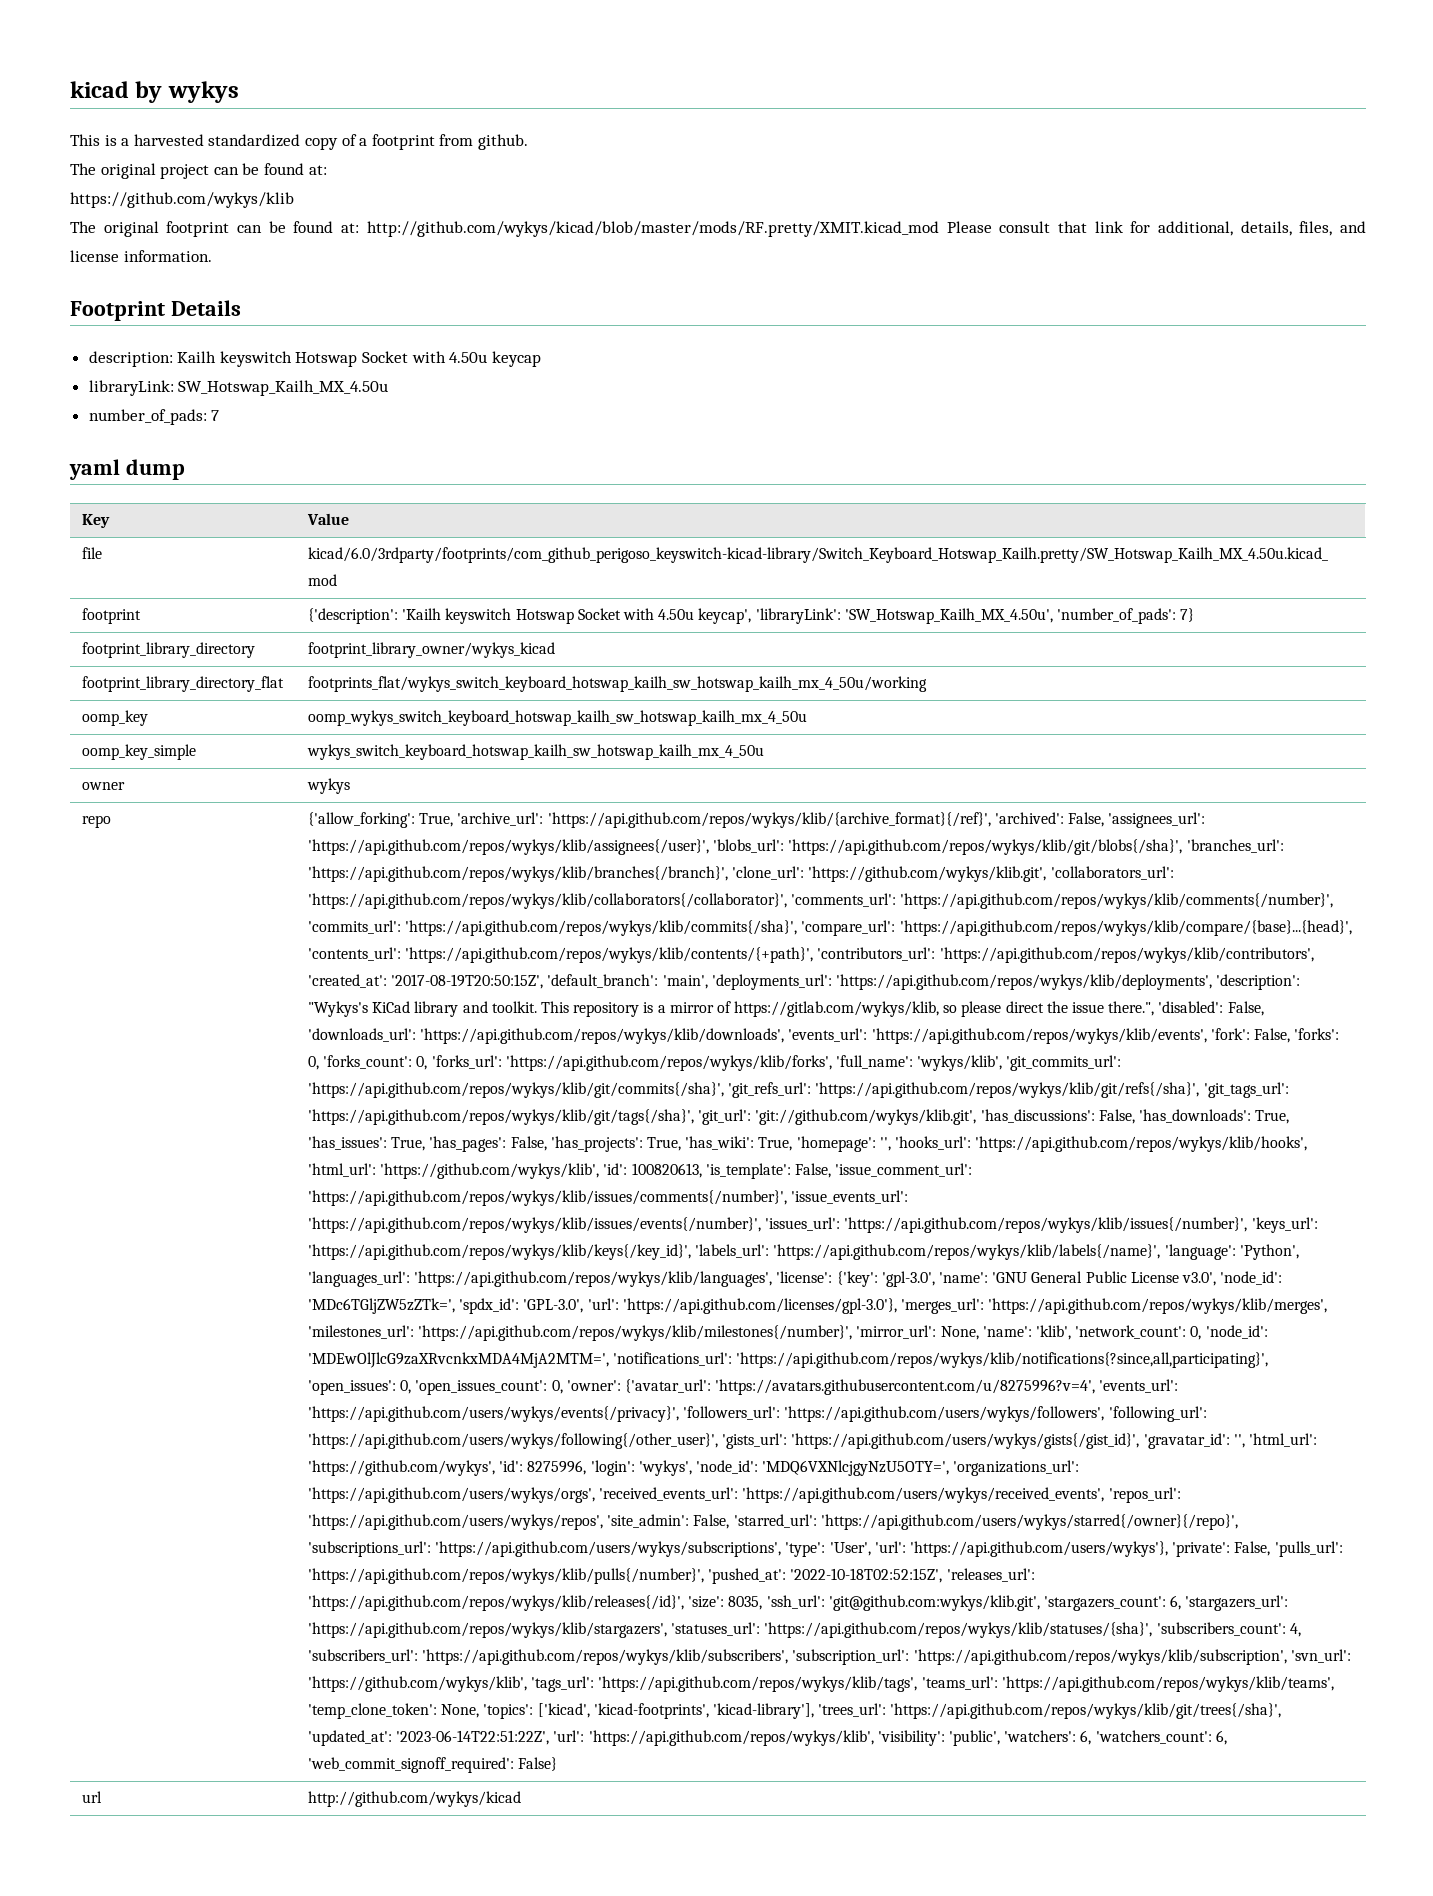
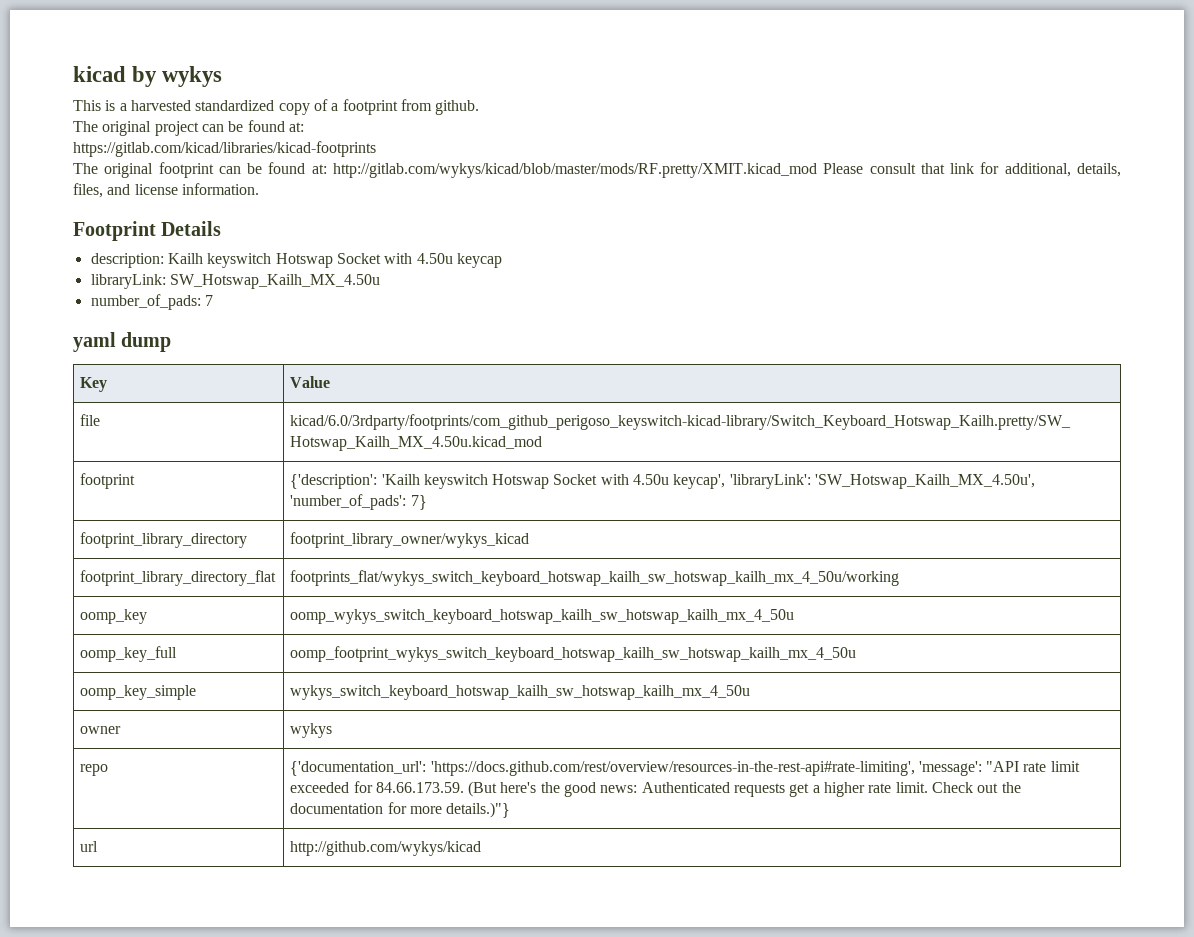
[70,192,294,208] https://github.com/wykys/klib -> [73,141,376,157] https://gitlab.com/kicad/libraries/kicad-footprints
[366,221,939,237] http://github.com/wykys/kicad/blob/master/mods/RF.pretty/XMIT.kicad_mod -> [332,163,817,178] http://gitlab.com/wykys/kicad/blob/master/mods/RF.pretty/XMIT.kicad_mod
(808, 718) none -> [80,646,178,662] [290,646,857,662] // oomp_key_full | oomp_footprint_wykys_switch_keyboard_hotswap_kailh_sw_hotswap_kailh_mx_4_50u
[308,812,1206,828] [308,839,1284,855] [308,866,1174,882] [308,893,1334,909] [308,920,1352,936] [308,947,1314,963] [308,974,1301,990] [308,1001,1264,1017] [308,1028,1340,1044] [308,1055,1122,1071] [308,1082,1289,1098] [308,1109,1290,1125] [308,1136,1308,1152] [308,1163,973,1179] [308,1190,909,1206] [308,1217,1318,1233] [308,1244,1299,1260] [308,1271,1283,1287] [308,1298,1328,1314] [308,1325,1268,1341] [308,1352,1269,1368] [308,1379,1179,1395] [308,1406,1207,1422] [308,1433,1317,1449] [308,1460,1080,1476] [308,1487,1181,1503] [308,1514,1238,1530] [308,1541,1343,1557] [308,1568,1035,1584] [308,1595,1289,1611] [308,1622,1301,1638] [308,1649,1351,1665] [308,1676,1334,1692] [308,1703,1282,1719] [308,1730,1227,1746] [308,1757,558,1773] {'allow_forking': True, 'archive_url': 'https://api.github.com/repos/wykys/klib/{archive_format}{/ref}', 'archived': False, 'assignees_url': 'https://api.github.com/repos/wykys/klib/assignees{/user}', 'blobs_url': 'https://api.github.com/repos/wykys/klib/git/blobs{/sha}', 'branches_url': 'https://api.github.com/repos/wykys/klib/branches{/branch}', 'clone_url': 'https://github.com/wykys/klib.git', 'collaborators_url': 'https://api.github.com/repos/wykys/klib/collaborators{/collaborator}', 'comments_url': 'https://api.github.com/repos/wykys/klib/comments{/number}', 'commits_url': 'https://api.github.com/repos/wykys/klib/commits{/sha}', 'compare_url': 'https://api.github.com/repos/wykys/klib/compare/{base}...{head}', 'contents_url': 'https://api.github.com/repos/wykys/klib/contents/{+path}', 'contributors_url': 'https://api.github.com/repos/wykys/klib/contributors', 'created_at': '2017-08-19T20:50:15Z', 'default_branch': 'main', 'deployments_url': 'https://api.github.com/repos/wykys/klib/deployments', 'description': "Wykys's KiCad library and toolkit. This repository is a mirror of https://gitlab.com/wykys/klib, so please direct the issue there.", 'disabled': False, 'downloads_url': 'https://api.github.com/repos/wykys/klib/downloads', 'events_url': 'https://api.github.com/repos/wykys/klib/events', 'fork': False, 'forks': 0, 'forks_count': 0, 'forks_url': 'https://api.github.com/repos/wykys/klib/forks', 'full_name': 'wykys/klib', 'git_commits_url': 'https://api.github.com/repos/wykys/klib/git/commits{/sha}', 'git_refs_url': 'https://api.github.com/repos/wykys/klib/git/refs{/sha}', 'git_tags_url': 'https://api.github.com/repos/wykys/klib/git/tags{/sha}', 'git_url': 'git://github.com/wykys/klib.git', 'has_discussions': False, 'has_downloads': True, 'has_issues': True, 'has_pages': False, 'has_projects': True, 'has_wiki': True, 'homepage': '', 'hooks_url': 'https://api.github.com/repos/wykys/klib/hooks', 'html_url': 'https://github.com/wykys/klib', 'id': 100820613, 'is_template': False, 'issue_comment_url': 'https://api.github.com/repos/wykys/klib/issues/comments{/number}', 'issue_events_url': 'https://api.github.com/repos/wykys/klib/issues/events{/number}', 'issues_url': 'https://api.github.com/repos/wykys/klib/issues{/number}', 'keys_url': 'https://api.github.com/repos/wykys/klib/keys{/key_id}', 'labels_url': 'https://api.github.com/repos/wykys/klib/labels{/name}', 'language': 'Python', 'languages_url': 'https://api.github.com/repos/wykys/klib/languages', 'license': {'key': 'gpl-3.0', 'name': 'GNU General Public License v3.0', 'node_id': 'MDc6TGljZW5zZTk=', 'spdx_id': 'GPL-3.0', 'url': 'https://api.github.com/licenses/gpl-3.0'}, 'merges_url': 'https://api.github.com/repos/wykys/klib/merges', 'milestones_url': 'https://api.github.com/repos/wykys/klib/milestones{/number}', 'mirror_url': None, 'name': 'klib', 'network_count': 0, 'node_id': 'MDEwOlJlcG9zaXRvcnkxMDA4MjA2MTM=', 'notifications_url': 'https://api.github.com/repos/wykys/klib/notifications{?since,all,participating}', 'open_issues': 0, 'open_issues_count': 0, 'owner': {'avatar_url': 'https://avatars.githubusercontent.com/u/8275996?v=4', 'events_url': 'https://api.github.com/users/wykys/events{/privacy}', 'followers_url': 'https://api.github.com/users/wykys/followers', 'following_url': 'https://api.github.com/users/wykys/following{/other_user}', 'gists_url': 'https://api.github.com/users/wykys/gists{/gist_id}', 'gravatar_id': '', 'html_url': 'https://github.com/wykys', 'id': 8275996, 'login': 'wykys', 'node_id': 'MDQ6VXNlcjgyNzU5OTY=', 'organizations_url': 'https://api.github.com/users/wykys/orgs', 'received_events_url': 'https://api.github.com/users/wykys/received_events', 'repos_url': 'https://api.github.com/users/wykys/repos', 'site_admin': False, 'starred_url': 'https://api.github.com/users/wykys/starred{/owner}{/repo}', 'subscriptions_url': 'https://api.github.com/users/wykys/subscriptions', 'type': 'User', 'url': 'https://api.github.com/users/wykys'}, 'private': False, 'pulls_url': 'https://api.github.com/repos/wykys/klib/pulls{/number}', 'pushed_at': '2022-10-18T02:52:15Z', 'releases_url': 'https://api.github.com/repos/wykys/klib/releases{/id}', 'size': 8035, 'ssh_url': 'git@github.com:wykys/klib.git', 'stargazers_count': 6, 'stargazers_url': 'https://api.github.com/repos/wykys/klib/stargazers', 'statuses_url': 'https://api.github.com/repos/wykys/klib/statuses/{sha}', 'subscribers_count': 4, 'subscribers_url': 'https://api.github.com/repos/wykys/klib/subscribers', 'subscription_url': 'https://api.github.com/repos/wykys/klib/subscription', 'svn_url': 'https://github.com/wykys/klib', 'tags_url': 'https://api.github.com/repos/wykys/klib/tags', 'teams_url': 'https://api.github.com/repos/wykys/klib/teams', 'temp_clone_token': None, 'topics': ['kicad', 'kicad-footprints', 'kicad-library'], 'trees_url': 'https://api.github.com/repos/wykys/klib/git/trees{/sha}', 'updated_at': '2023-06-14T22:51:22Z', 'url': 'https://api.github.com/repos/wykys/klib', 'visibility': 'public', 'watchers': 6, 'watchers_count': 6, 'web_commit_signoff_required': False} -> [290,761,1080,776] [290,781,1021,797] [290,802,511,818] {'documentation_url': 'https://docs.github.com/rest/overview/resources-in-the-rest-api#rate-limiting', 'message': "API rate limit exceeded for 84.66.173.59. (But here's the good news: Authenticated requests get a higher rate limit. Check out the documentation for more details.)"}

